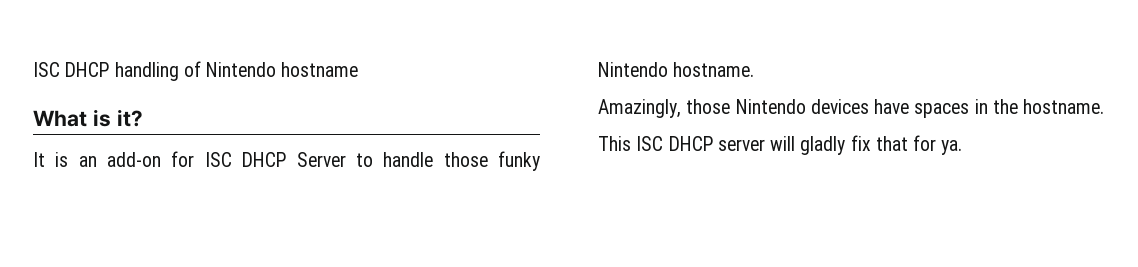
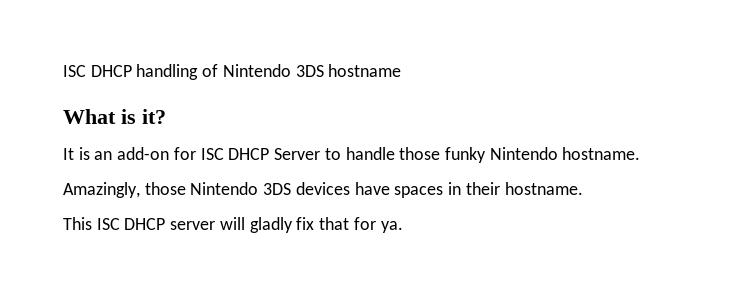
(277, 69) none -> [295,65,324,77] 3DS
(806, 106) none -> [263,183,292,195] 3DS
[992,99,1018,114] the -> [465,182,500,195] their

